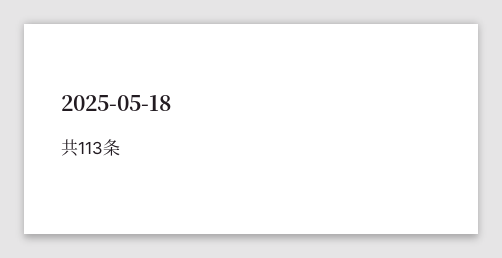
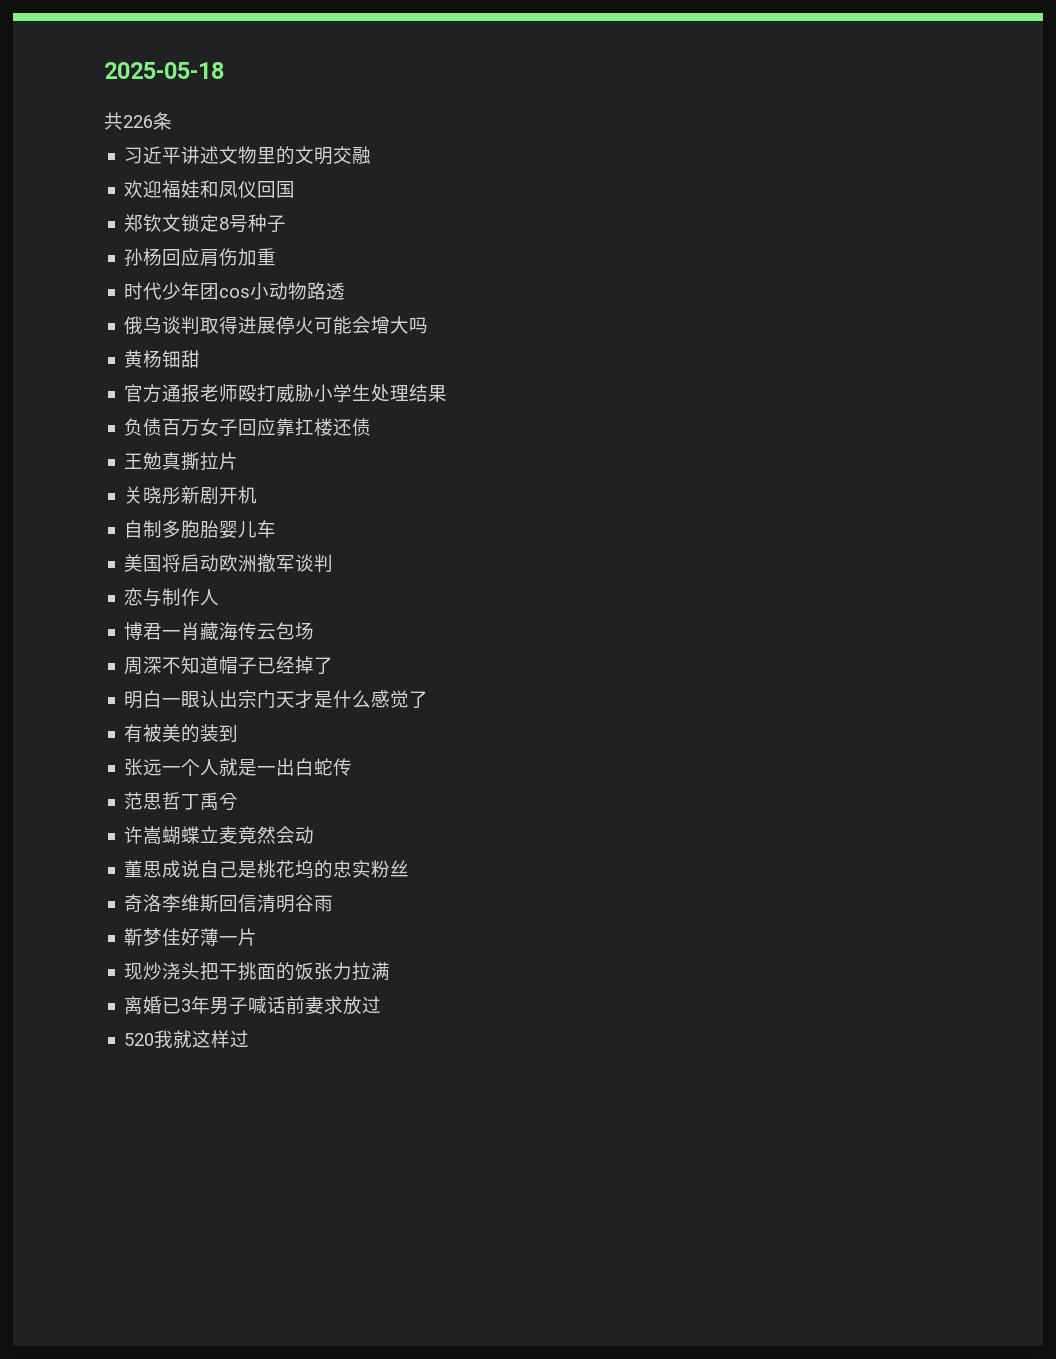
[78,141,103,155] 113 -> [123,115,153,128] 226
(120, 147) none -> [124,146,372,165] [124,180,296,198] [124,214,287,233] [124,248,277,266] [124,282,346,300] [124,316,429,335] [124,350,201,368] [124,384,448,403] [124,418,372,437] [124,452,239,471] [124,486,258,505] [124,520,277,539] [124,554,334,573] [124,588,220,607] [124,622,315,641] [124,656,334,675] [124,690,429,709] [124,724,239,743] [124,758,353,776] [124,792,239,811] [124,826,315,845] [124,860,410,879] [124,894,334,913] [124,928,258,946] [124,962,391,981] [124,996,382,1015] [124,1030,250,1048] // 习近平讲述文物里的文明交融 // 欢迎福娃和凤仪回国 // 郑钦文锁定8号种子 // 孙杨回应肩伤加重 // 时代少年团cos小动物路透 // 俄乌谈判取得进展停火可能会增大吗 // 黄杨钿甜 // 官方通报老师殴打威胁小学生处理结果 // 负债百万女子回应靠扛楼还债 // 王勉真撕拉片 // 关晓彤新剧开机 // 自制多胞胎婴儿车 // 美国将启动欧洲撤军谈判 // 恋与制作人 // 博君一肖藏海传云包场 // 周深不知道帽子已经掉了 // 明白一眼认出宗门天才是什么感觉了 // 有被美的装到 // 张远一个人就是一出白蛇传 // 范思哲丁禹兮 // 许嵩蝴蝶立麦竟然会动 // 董思成说自己是桃花坞的忠实粉丝 // 奇洛李维斯回信清明谷雨 // 靳梦佳好薄一片 // 现炒浇头把干挑面的饭张力拉满 // 离婚已3年男子喊话前妻求放过 // 520我就这样过

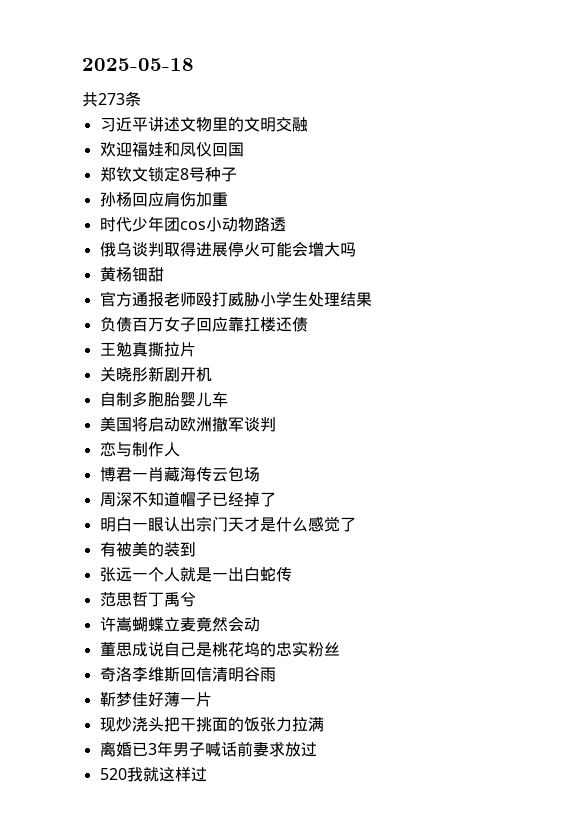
[123,115,153,128] 226 -> [98,93,125,105] 273

